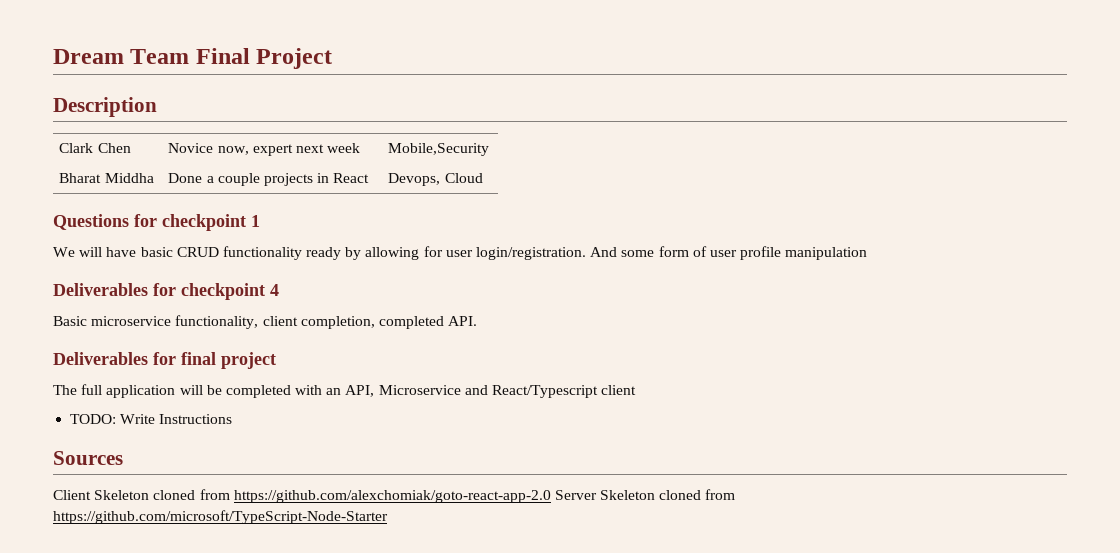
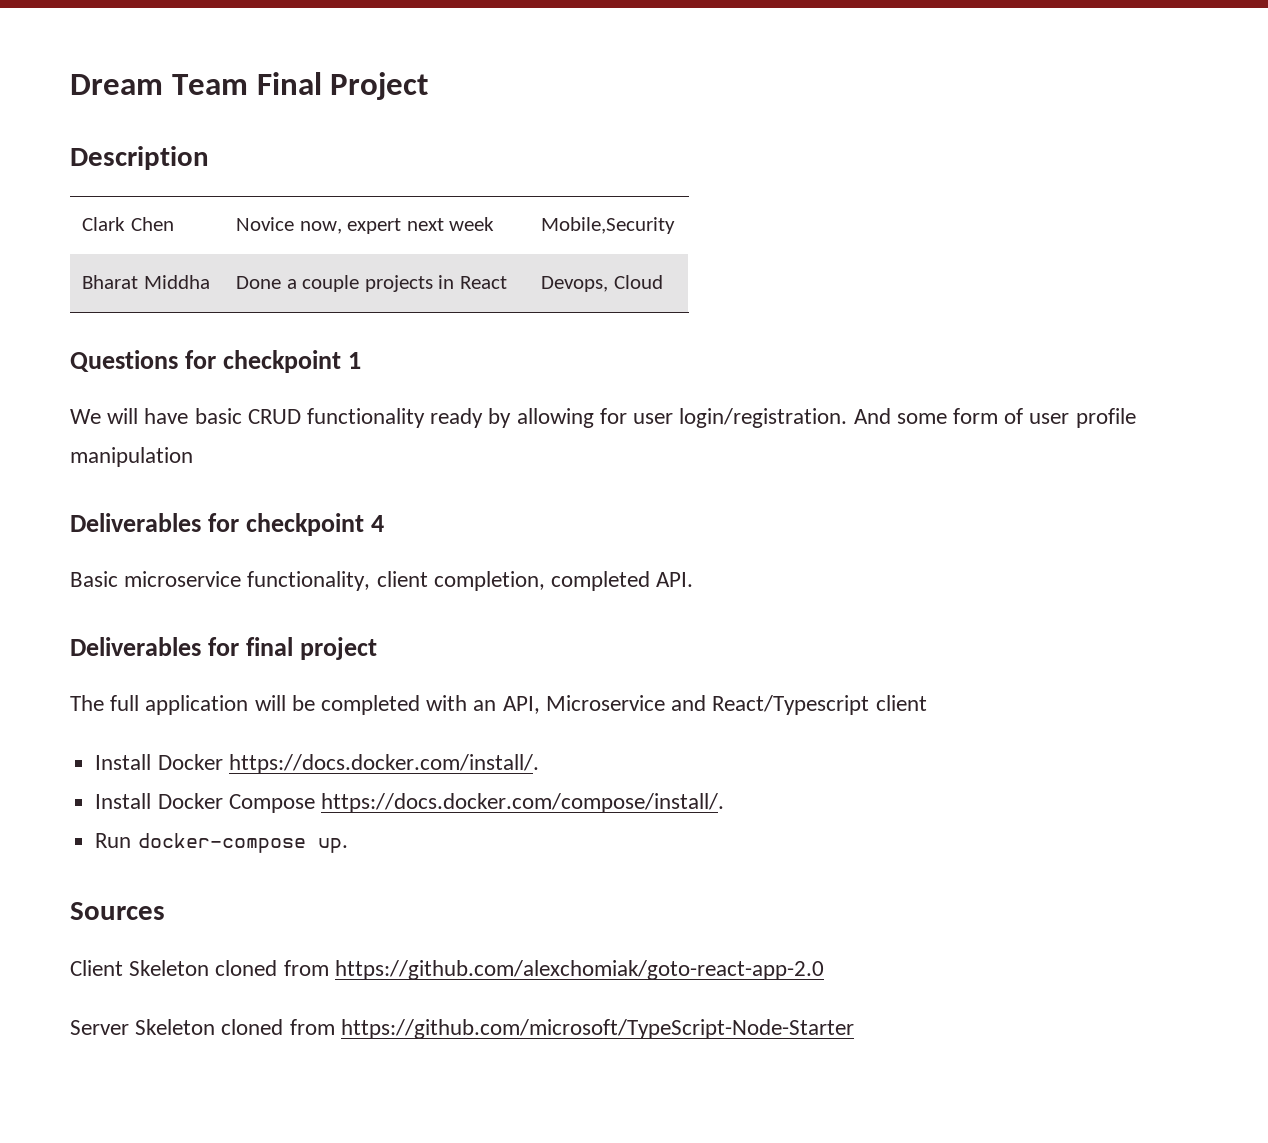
[70,414,233,424] TODO: Write Instructions -> [95,754,539,774] [95,793,724,813] [95,833,348,853] Install Docker https://docs.docker.com/install/. // Install Docker Compose https://docs.docker.com/compose/install/. // Run docker-compose up.
(551, 496) none -> (824, 970) //

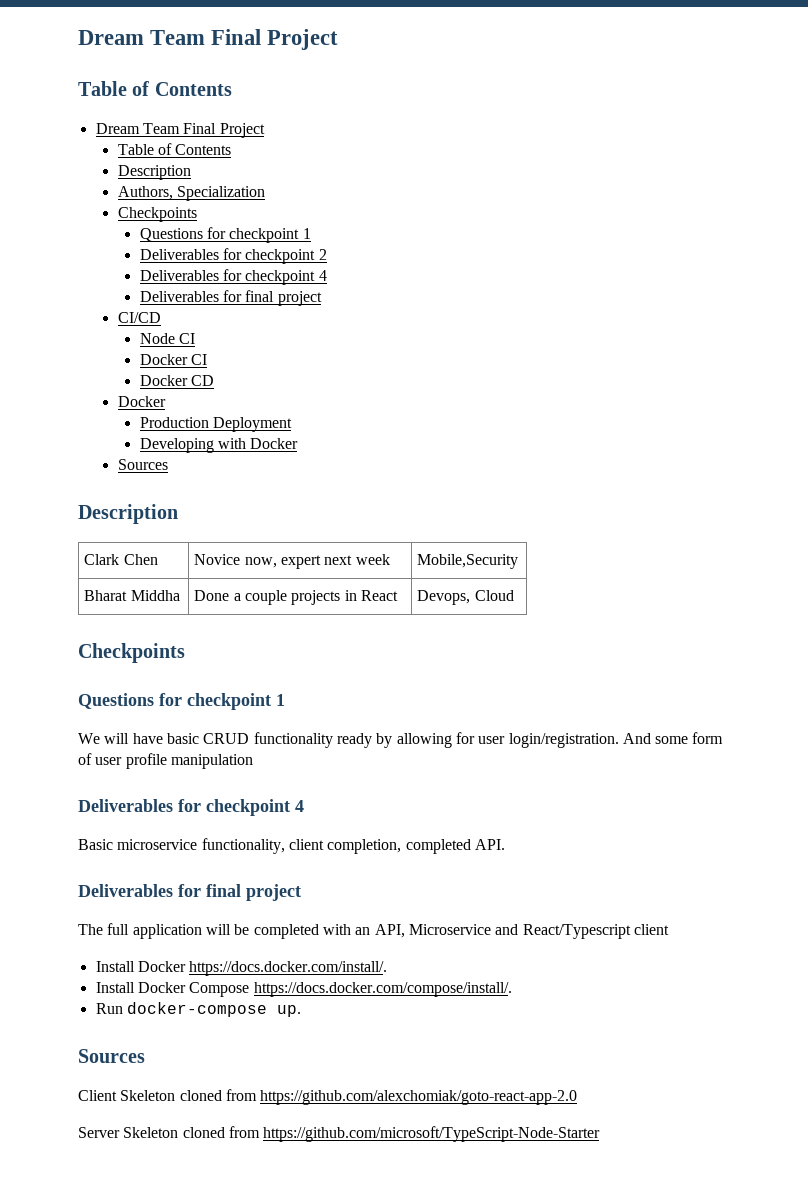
[70,72,429,100] Dream Team Final Project -> [78,29,339,50] [78,81,232,96] [95,123,265,138] [117,143,232,155] [117,165,191,180] [117,186,265,201] [117,207,197,222] [139,227,311,243] [139,248,327,264] [139,269,327,285] [139,290,322,306] [117,312,161,323] [139,333,195,344] [139,354,207,365] [139,375,214,386] [117,396,166,407] [139,417,292,432] [139,438,299,453] [117,459,168,470] Dream Team Final Project // Table of Contents // Dream Team Final Project // Table of Contents // Description // Authors, Specialization // Checkpoints // Questions for checkpoint 1 // Deliverables for checkpoint 2 // Deliverables for checkpoint 4 // Deliverables for final project // CI/CD // Node CI // Docker CI // Docker CD // Docker // Production Deployment // Developing with Docker // Sources
(663, 282) none -> [78,643,185,663] // Checkpoints

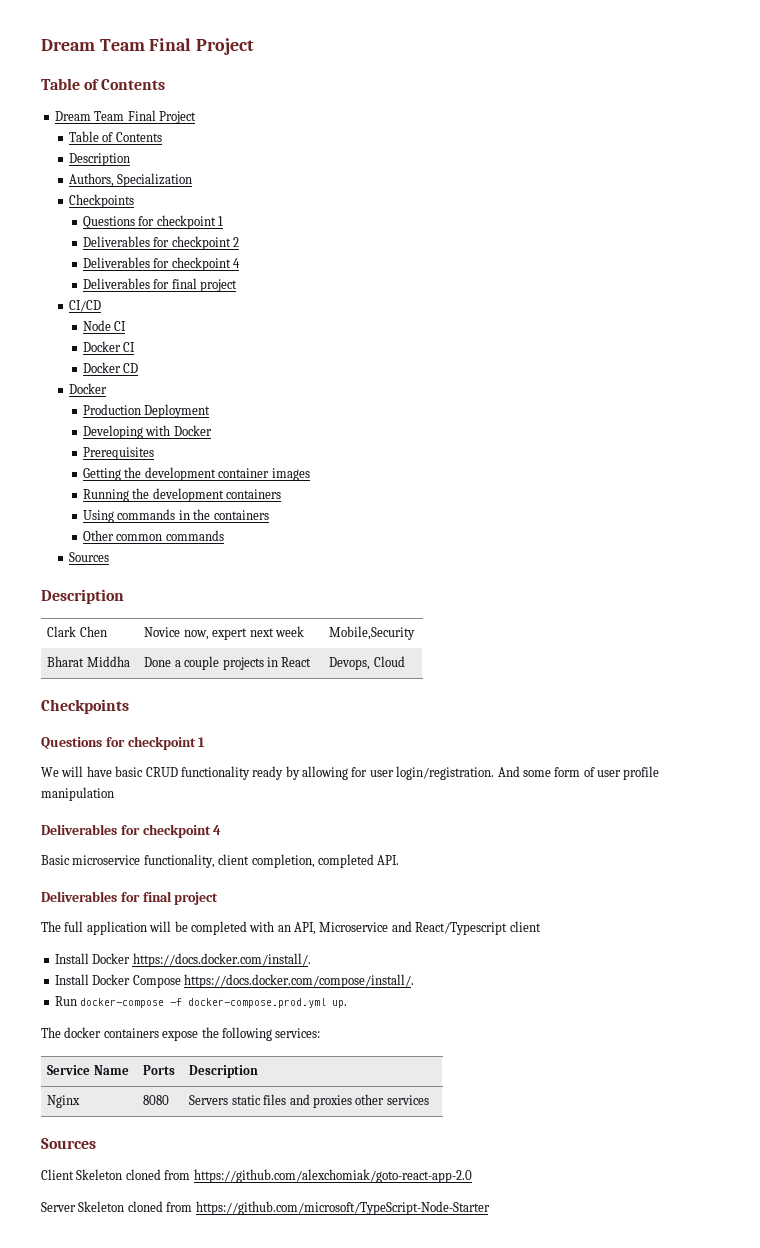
(299, 443) none -> [83,447,155,460] [83,467,310,481] [83,488,282,502] [83,509,269,523] [83,530,224,541] // Prerequisites // Getting the development container images // Running the development containers // Using commands in the containers // Other common commands
(267, 1009) none -> [170,998,327,1008] -f docker-compose.prod.yml
(301, 1011) none -> [41,1027,321,1041] [47,1065,129,1075] [143,1065,176,1075] [189,1065,259,1078] [47,1095,81,1108] [143,1095,170,1105] [189,1094,429,1108] // The docker containers expose the following services: // Service Name | Ports | Description // Nginx | 8080 | Servers static files and proxies other services

